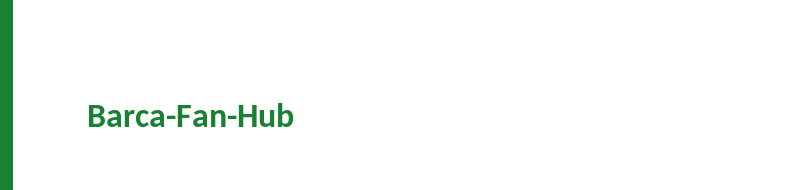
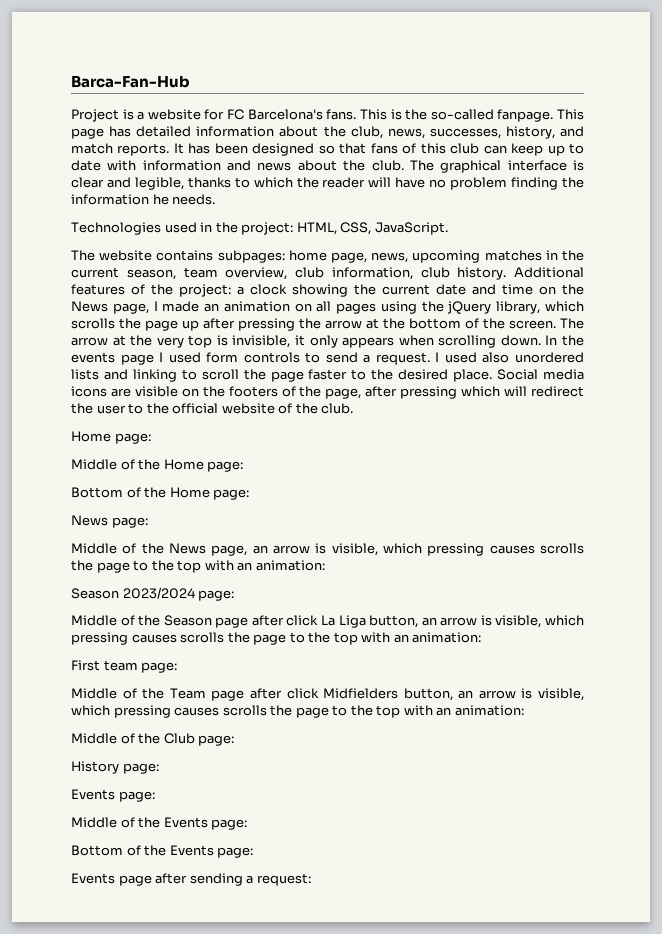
(294, 115) none -> [71,109,585,122] [71,126,585,139] [71,143,584,156] [71,160,585,173] [71,177,584,190] [71,194,216,205] [71,222,448,235] [71,250,584,263] [71,267,584,280] [71,284,584,297] [71,301,584,314] [71,318,584,331] [71,335,584,348] [71,352,585,365] [71,369,584,382] [71,386,584,399] [71,403,354,414] [71,431,151,444] [71,459,244,472] [71,487,250,500] [71,515,148,528] [71,543,584,556] [71,560,325,573] [71,587,235,601] [71,615,584,628] [71,632,482,645] [71,660,178,673] [71,688,584,701] [71,705,524,718] [71,733,235,746] [71,761,159,774] [71,789,155,802] [71,817,248,830] [71,845,254,858] [71,873,311,886] // Project is a website for FC Barcelona's fans. This is the so-called fanpage. This page has detailed information about the club, news, successes, history, and match reports. It has been designed so that fans of this club can keep up to date with information and news about the club. The graphical interface is clear and legible, thanks to which the reader will have no problem finding the information he needs. // Technologies used in the project: HTML, CSS, JavaScript. // The website contains subpages: home page, news, upcoming matches in the current season, team overview, club information, club history. Additional features of the project: a clock showing the current date and time on the News page, I made an animation on all pages using the jQuery library, which scrolls the page up after pressing the arrow at the bottom of the screen. The arrow at the very top is invisible, it only appears when scrolling down. In the events page I used form controls to send a request. I used also unordered lists and linking to scroll the page faster to the desired place. Social media icons are visible on the footers of the page, after pressing which will redirect the user to the official website of the club. // Home page: // Middle of the Home page: // Bottom of the Home page: // News page: // Middle of the News page, an arrow is visible, which pressing causes scrolls the page to the top with an animation: // Season 2023/2024 page: // Middle of the Season page after click La Liga button, an arrow is visible, which pressing causes scrolls the page to the top with an animation: // First team page: // Middle of the Team page after click Midfielders button, an arrow is visible, which pressing causes scrolls the page to the top with an animation: // Middle of the Club page: // History page: // Events page: // Middle of the Events page: // Bottom of the Events page: // Events page after sending a request:

